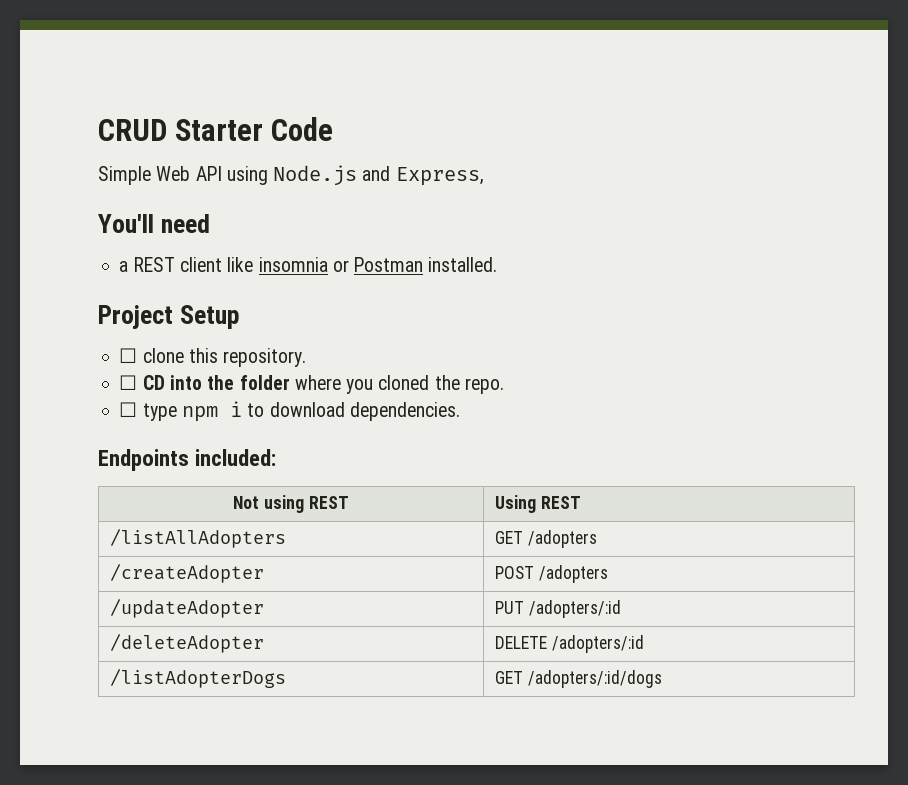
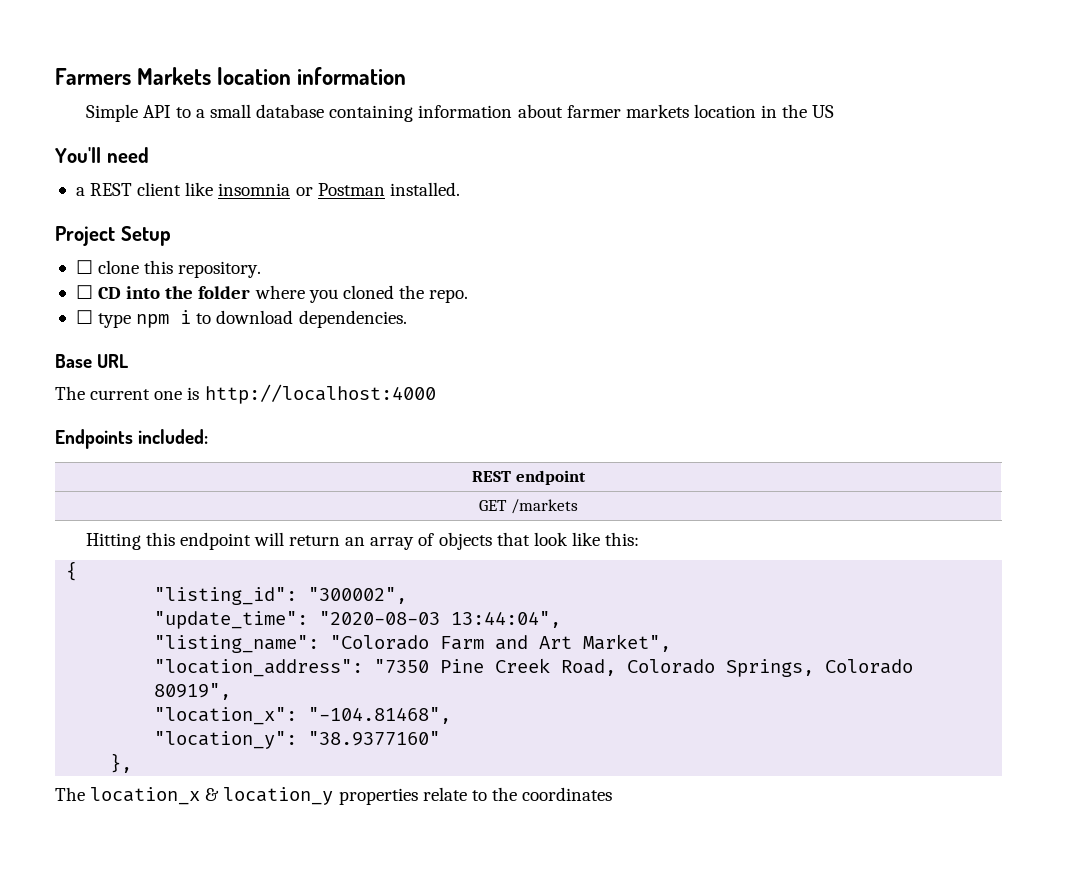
[98,117,334,141] [98,165,484,186] CRUD Starter Code // Simple Web API using Node.js and Express, -> [55,67,407,85] [85,104,835,122] Farmers Markets location information // Simple API to a small database containing information about farmer markets location in the US
(460, 411) none -> [55,354,129,368] [55,384,436,404] // Base URL // The current one is http://localhost:4000
[233,495,349,513] [495,495,582,513] [110,529,287,548] [495,530,598,548] [110,564,265,583] [495,565,609,583] [110,599,265,618] [495,600,622,618] [110,634,265,653] [495,635,645,653] [110,669,287,688] [495,670,663,688] Not using REST | Using REST // /listAllAdopters | GET /adopters // /createAdopter | POST /adopters // /updateAdopter | PUT /adopters/:id // /deleteAdopter | DELETE /adopters/:id // /listAdopterDogs | GET /adopters/:id/dogs -> [472,470,586,485] [479,499,578,514] [85,532,640,550] [66,561,78,581] [154,587,408,605] [154,611,562,629] [154,634,672,653] [154,658,914,677] [154,683,232,700] [154,707,452,725] [154,731,441,749] [110,753,133,773] [55,787,613,805] REST endpoint // GET /markets // Hitting this endpoint will return an array of objects that look like this: // { // "listing_id": "300002", // "update_time": "2020-08-03 13:44:04", // "listing_name": "Colorado Farm and Art Market", // "location_address": "7350 Pine Creek Road, Colorado Springs, Colorado 80919", // "location_x": "-104.81468", // "location_y": "38.9377160" // }, // The location_x & location_y properties relate to the coordinates

